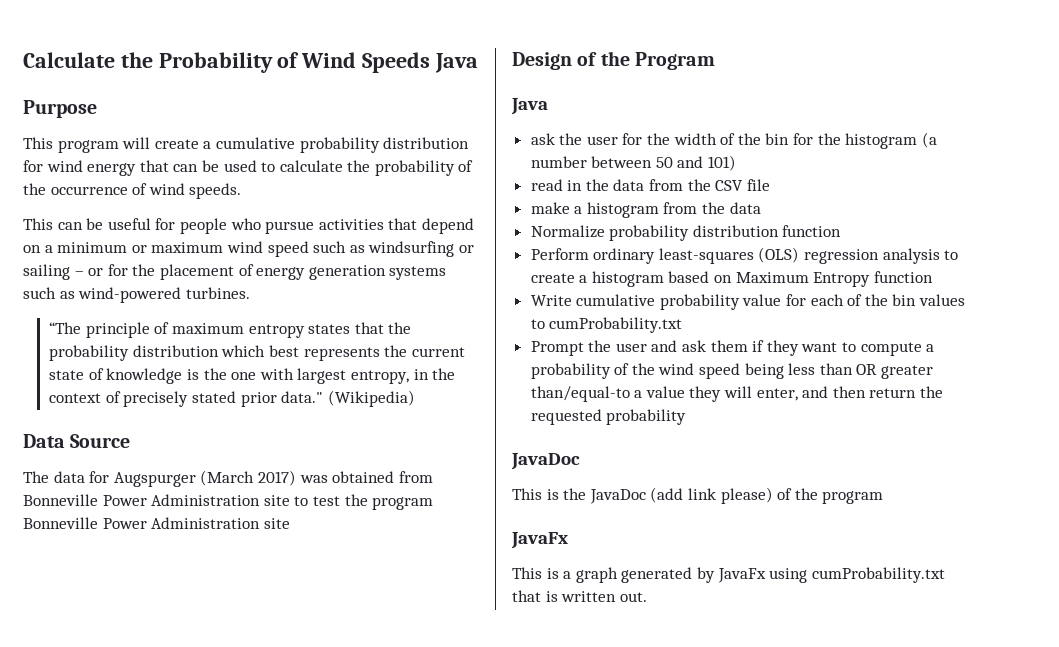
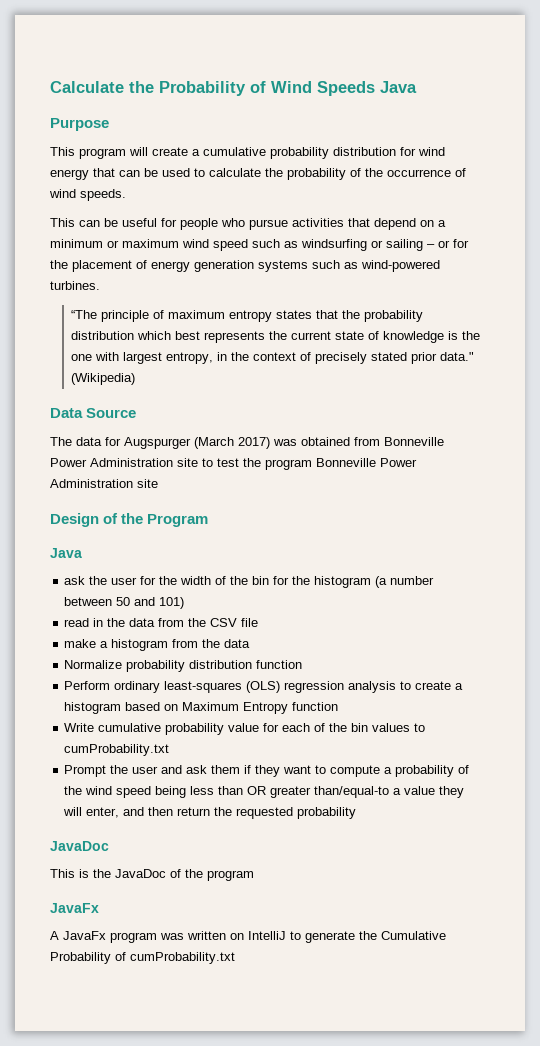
[650,487,773,504] (add link please) -> (166, 873) none
[512,567,945,583] [512,590,647,602] This is a graph generated by JavaFx using cumProbability.txt that is written out. -> [50,931,446,943] [50,952,235,964] A JavaFx program was written on IntelliJ to generate the Cumulative Probability of cumProbability.txt

